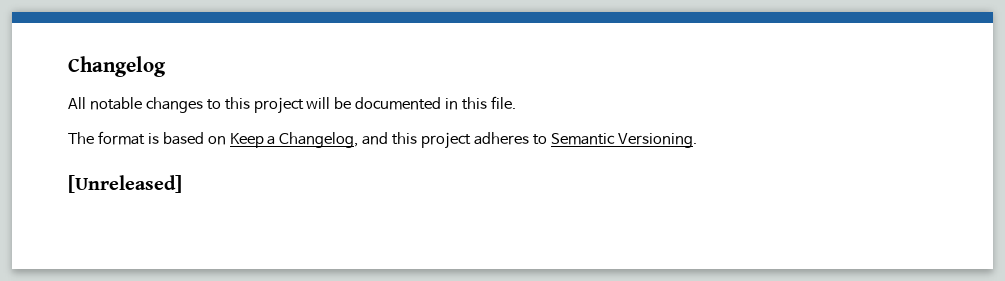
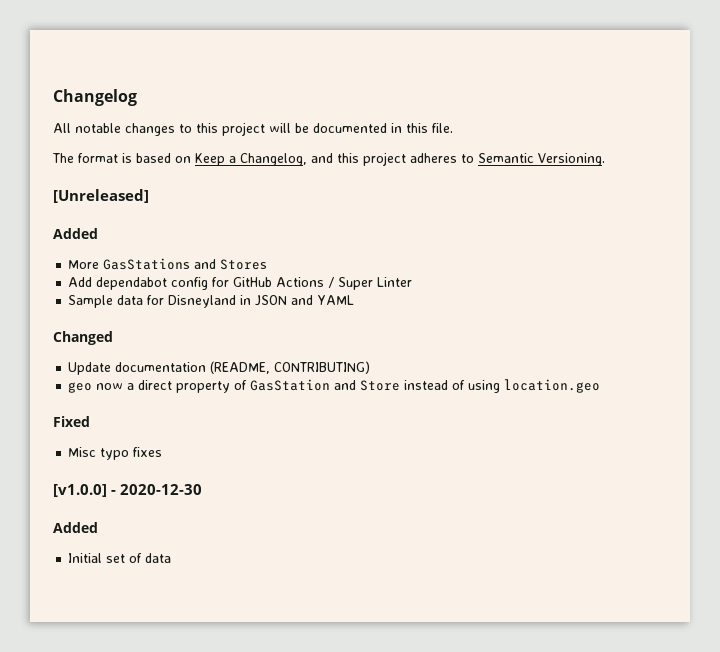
(182, 184) none -> [53,228,98,239] [68,258,268,270] [68,277,413,290] [68,295,355,308] [53,331,113,345] [68,361,371,375] [68,379,601,393] [53,416,90,427] [68,447,163,460] [53,484,203,497] [53,522,98,533] [68,553,172,563] // Added // More GasStations and Stores // Add dependabot config for GitHub Actions / Super Linter // Sample data for Disneyland in JSON and YAML // Changed // Update documentation (README, CONTRIBUTING) // geo now a direct property of GasStation and Store instead of using location.geo // Fixed // Misc typo fixes // [v1.0.0] - 2020-12-30 // Added // Initial set of data

